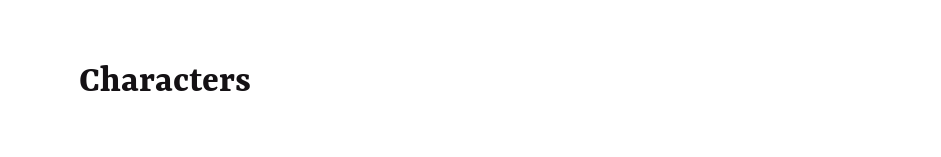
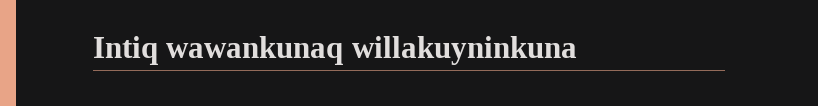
[79,65,251,91] Characters -> [93,36,577,65] Intiq wawankunaq willakuyninkuna

